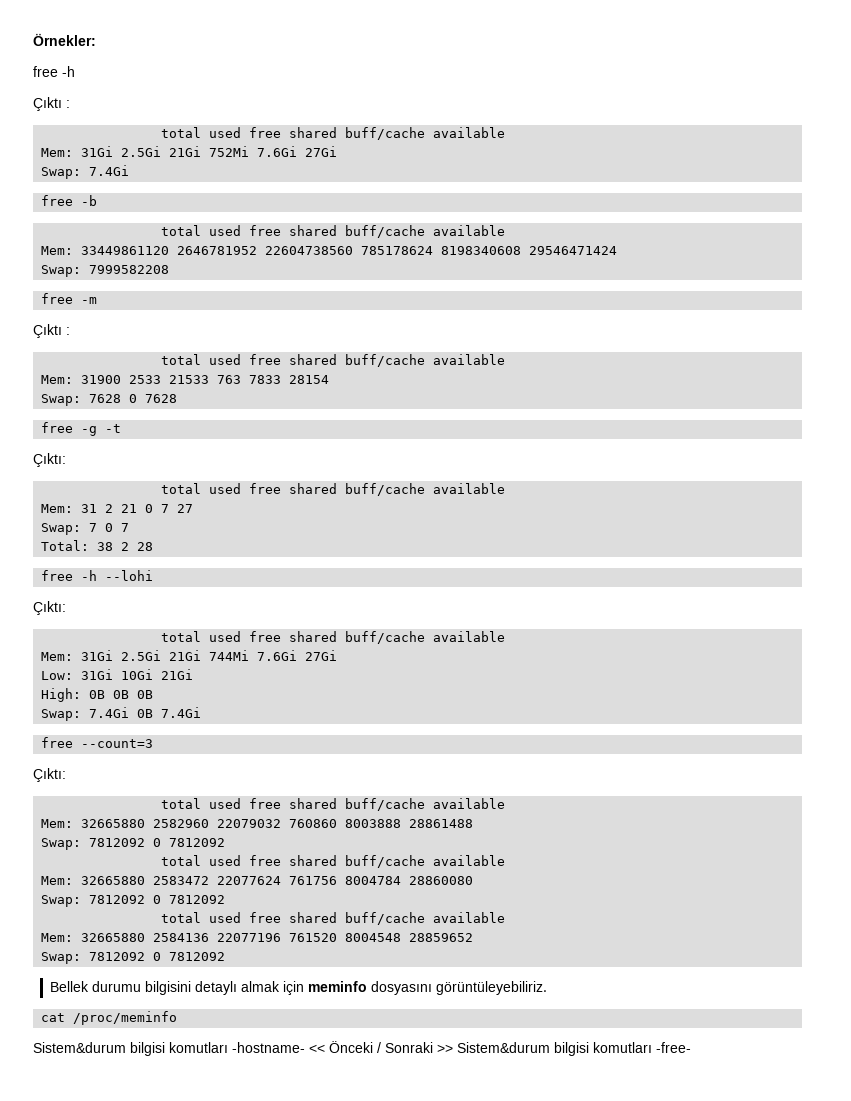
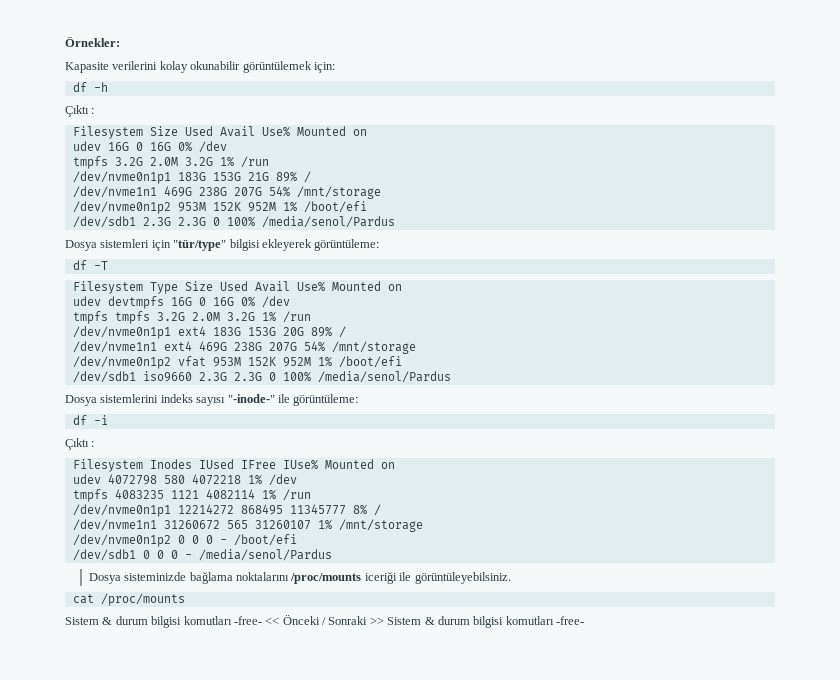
[33,66,75,77] [33,97,70,111] [161,127,506,140] [41,146,338,157] [41,165,130,179] [41,195,98,206] [161,225,506,238] [41,246,618,255] [41,265,170,277] [41,293,98,304] [33,324,70,338] [161,354,506,367] [41,375,330,384] [41,394,178,406] [41,422,122,436] [33,453,66,467] [161,483,506,496] [41,504,194,513] [41,523,130,535] [41,540,154,551] [41,570,154,581] [33,601,66,615] [161,631,506,644] [41,650,338,661] [41,669,194,680] [41,688,154,702] [41,707,202,721] [41,737,154,748] [33,768,66,782] [161,798,506,811] [41,819,474,828] [41,838,226,850] [161,855,506,868] [41,876,474,885] [41,895,226,907] [161,912,506,925] [41,933,474,942] [41,952,226,964] [50,981,548,995] [41,1011,178,1025] [33,1042,305,1056] free -h // Çıktı : // total used free shared buff/cache available // Mem: 31Gi 2.5Gi 21Gi 752Mi 7.6Gi 27Gi // Swap: 7.4Gi // free -b // total used free shared buff/cache available // Mem: 33449861120 2646781952 22604738560 785178624 8198340608 29546471424 // Swap: 7999582208 // free -m // Çıktı : // total used free shared buff/cache available // Mem: 31900 2533 21533 763 7833 28154 // Swap: 7628 0 7628 // free -g -t // Çıktı: // total used free shared buff/cache available // Mem: 31 2 21 0 7 27 // Swap: 7 0 7 // Total: 38 2 28 // free -h --lohi // Çıktı: // total used free shared buff/cache available // Mem: 31Gi 2.5Gi 21Gi 744Mi 7.6Gi 27Gi // Low: 31Gi 10Gi 21Gi // High: 0B 0B 0B // Swap: 7.4Gi 0B 7.4Gi // free --count=3 // Çıktı: // total used free shared buff/cache available // Mem: 32665880 2582960 22079032 760860 8003888 28861488 // Swap: 7812092 0 7812092 // total used free shared buff/cache available // Mem: 32665880 2583472 22077624 761756 8004784 28860080 // Swap: 7812092 0 7812092 // total used free shared buff/cache available // Mem: 32665880 2584136 22077196 761520 8004548 28859652 // Swap: 7812092 0 7812092 // Bellek durumu bilgisini detaylı almak için meminfo dosyasını görüntüleyebiliriz. // cat /proc/meminfo // Sistem&durum bilgisi komutları -hostname- -> [65,61,335,73] [72,82,108,92] [65,105,95,117] [72,126,367,139] [72,141,227,153] [72,156,269,169] [72,171,311,184] [72,186,381,199] [72,201,367,214] [72,216,395,228] [65,239,380,251] [72,260,108,270] [72,281,402,294] [72,296,290,309] [72,311,311,324] [72,326,346,339] [72,341,416,354] [72,356,402,369] [72,371,451,383] [65,394,359,406] [72,415,108,425] [65,438,95,450] [72,459,395,472] [72,474,297,486] [72,489,311,502] [72,504,381,517] [72,519,423,532] [72,534,297,547] [72,549,332,561] [88,572,511,584] [72,593,185,606] [65,616,262,628] Kapasite verilerini kolay okunabilir görüntülemek için: // df -h // Çıktı : // Filesystem Size Used Avail Use% Mounted on // udev 16G 0 16G 0% /dev // tmpfs 3.2G 2.0M 3.2G 1% /run // /dev/nvme0n1p1 183G 153G 21G 89% / // /dev/nvme1n1 469G 238G 207G 54% /mnt/storage // /dev/nvme0n1p2 953M 152K 952M 1% /boot/efi // /dev/sdb1 2.3G 2.3G 0 100% /media/senol/Pardus // Dosya sistemleri için "tür/type" bilgisi ekleyerek görüntüleme: // df -T // Filesystem Type Size Used Avail Use% Mounted on // udev devtmpfs 16G 0 16G 0% /dev // tmpfs tmpfs 3.2G 2.0M 3.2G 1% /run // /dev/nvme0n1p1 ext4 183G 153G 20G 89% / // /dev/nvme1n1 ext4 469G 238G 207G 54% /mnt/storage // /dev/nvme0n1p2 vfat 953M 152K 952M 1% /boot/efi // /dev/sdb1 iso9660 2.3G 2.3G 0 100% /media/senol/Pardus // Dosya sistemlerini indeks sayısı "-inode-" ile görüntüleme: // df -i // Çıktı : // Filesystem Inodes IUsed IFree IUse% Mounted on // udev 4072798 580 4072218 1% /dev // tmpfs 4083235 1121 4082114 1% /run // /dev/nvme0n1p1 12214272 868495 11345777 8% / // /dev/nvme1n1 31260672 565 31260107 1% /mnt/storage // /dev/nvme0n1p2 0 0 0 - /boot/efi // /dev/sdb1 0 0 0 - /media/senol/Pardus // Dosya sisteminizde bağlama noktalarını /proc/mounts iceriği ile görüntüleyebilsiniz. // cat /proc/mounts // Sistem & durum bilgisi komutları -free-
[457,1042,550,1053] Sistem&durum -> [387,616,470,625] Sistem & durum

